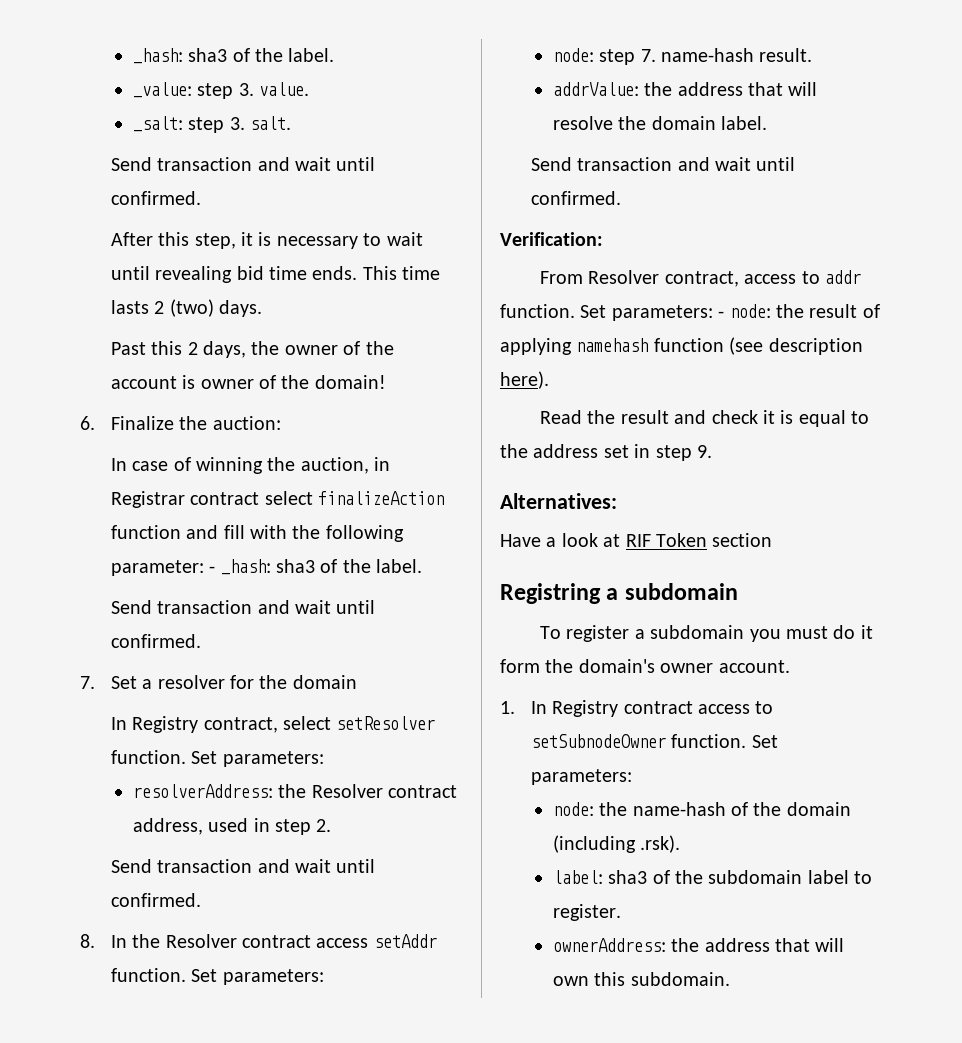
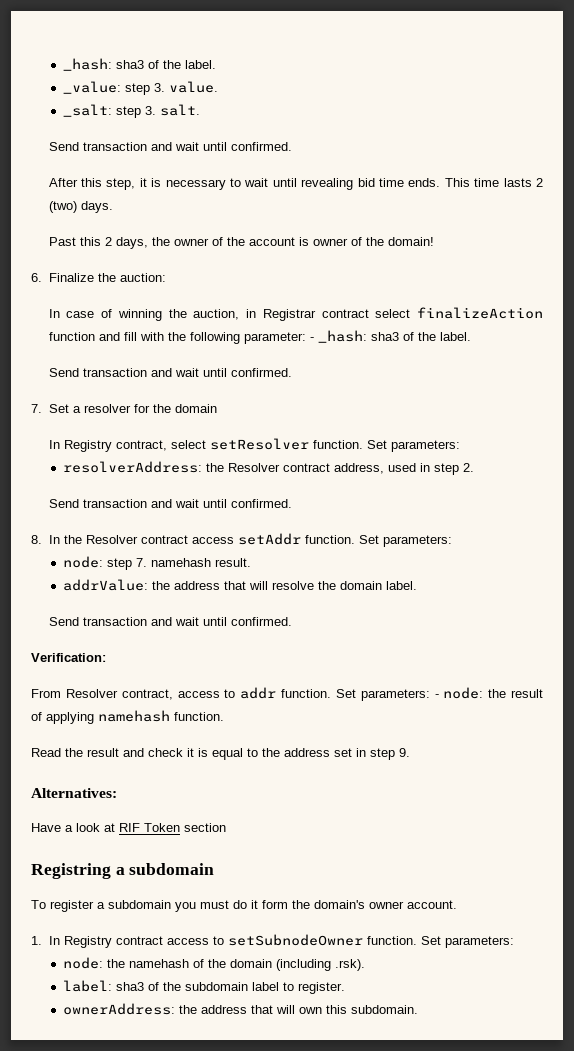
[661,48,755,62] name-hash -> [150,558,211,567] namehash
[653,337,863,355] [500,371,549,389] function (see description here). -> [174,712,224,721] function.
[632,802,726,816] name-hash -> [128,959,189,968] namehash

